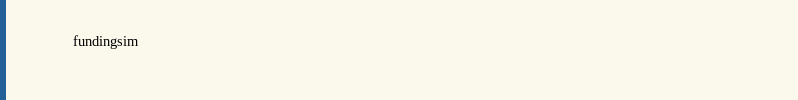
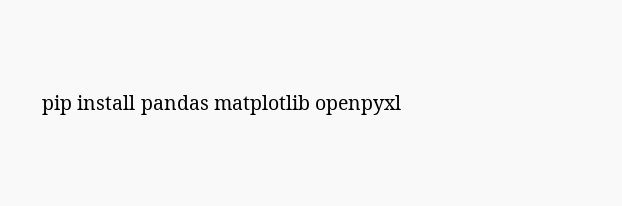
[73,35,139,49] fundingsim -> [42,95,402,115] pip install pandas matplotlib openpyxl

